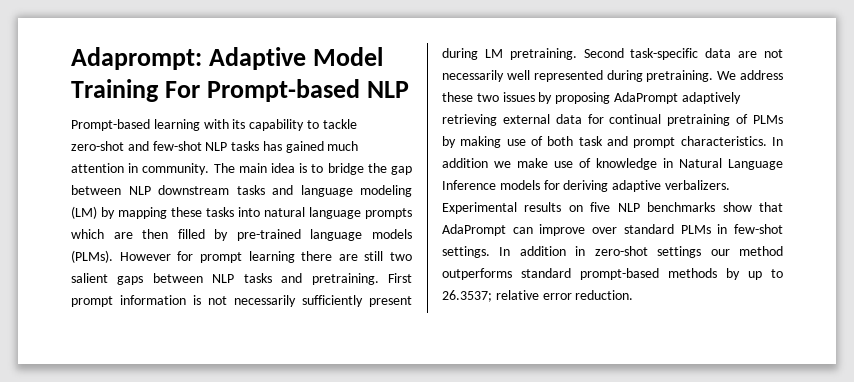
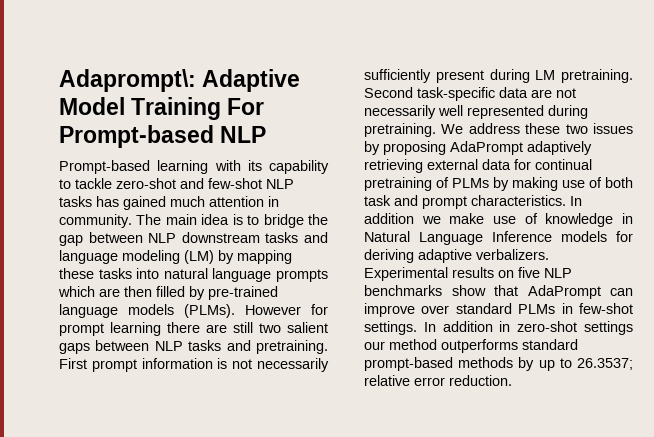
[71,47,202,70] Adaprompt: -> [59,69,196,92] Adaprompt\:

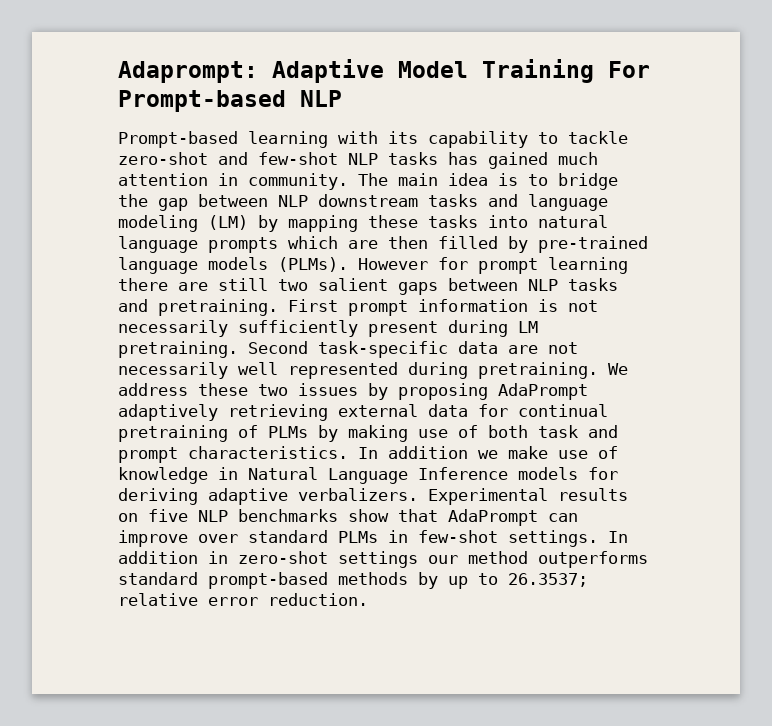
[59,69,196,92] Adaprompt\: -> [118,61,258,83] Adaprompt:

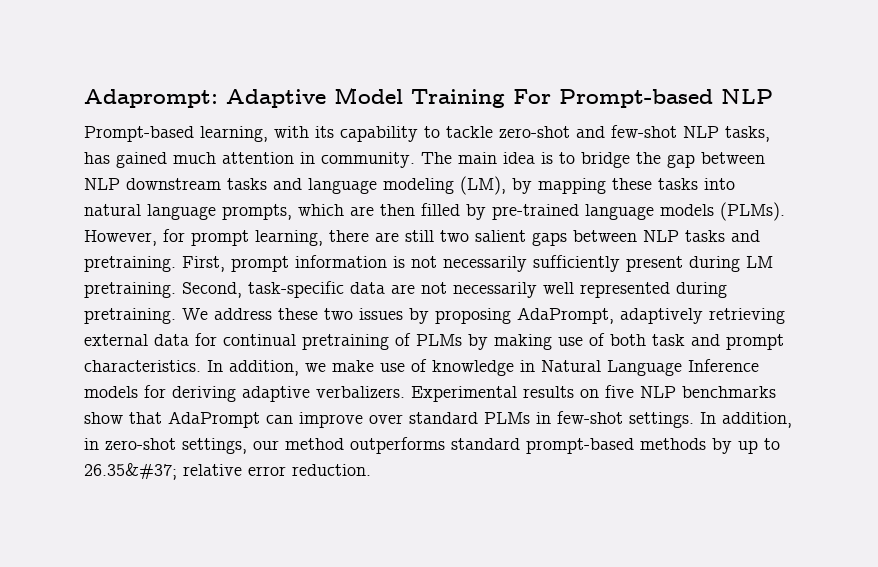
[248,131,328,148] learning -> [200,126,268,142] learning,
[388,152,438,165] tasks -> [725,126,770,142] tasks,
[208,215,248,230] (LM) -> [460,176,506,195] (LM),
[208,237,278,253] prompts -> [222,204,292,220] prompts,
[358,258,428,270] However -> [84,230,157,246] However,
[548,257,628,274] learning -> [255,230,323,246] learning,
[288,299,338,312] First -> [182,256,225,272] First,
[248,341,308,354] Second -> [182,282,242,298] Second,
[498,383,588,400] AdaPrompt -> [517,307,614,324] AdaPrompt,
[388,446,468,459] addition -> [229,360,299,376] addition,
[118,551,198,564] addition -> [722,412,792,428] addition,
[338,551,418,568] settings -> [182,438,247,454] settings,
[508,573,588,587] 26.3537; -> [84,463,177,480] 26.35&#37;

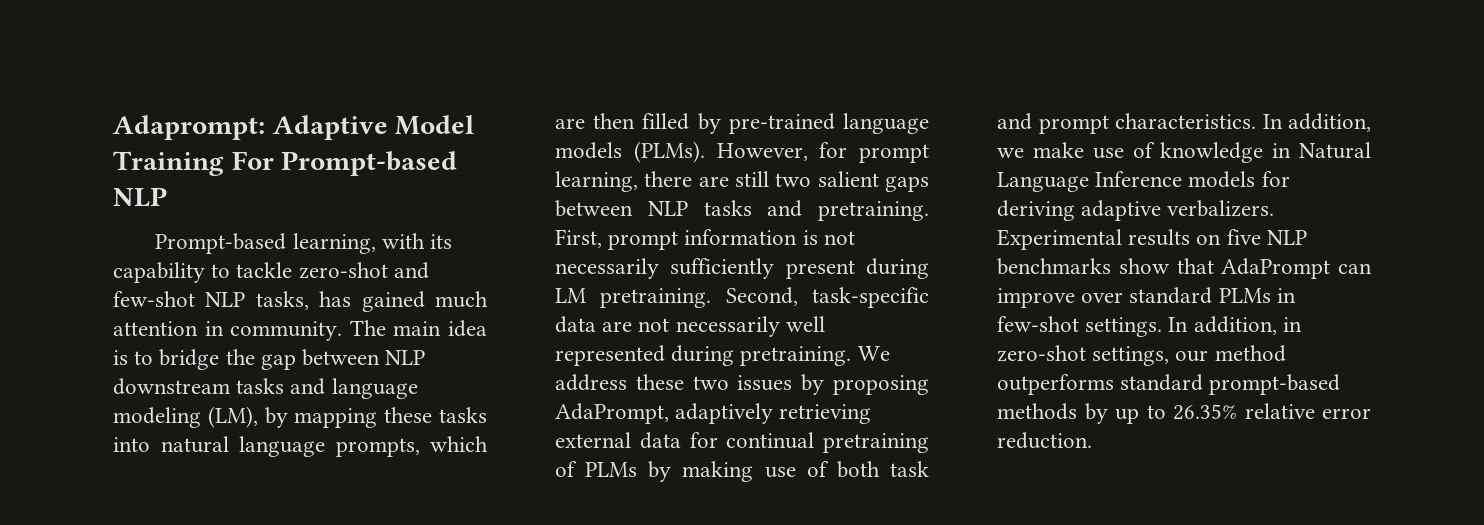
[84,463,177,480] 26.35&#37; -> [1173,404,1237,420] 26.35%

